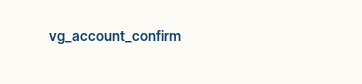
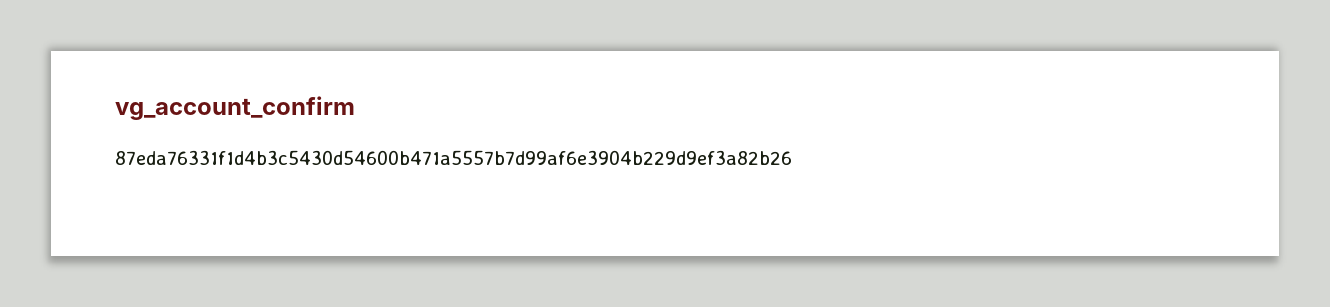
(181, 37) none -> [115,150,792,165] // 87eda76331f1d4b3c5430d54600b471a5557b7d99af6e3904b229d9ef3a82b26

